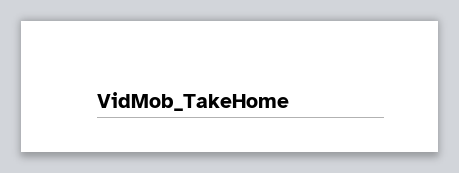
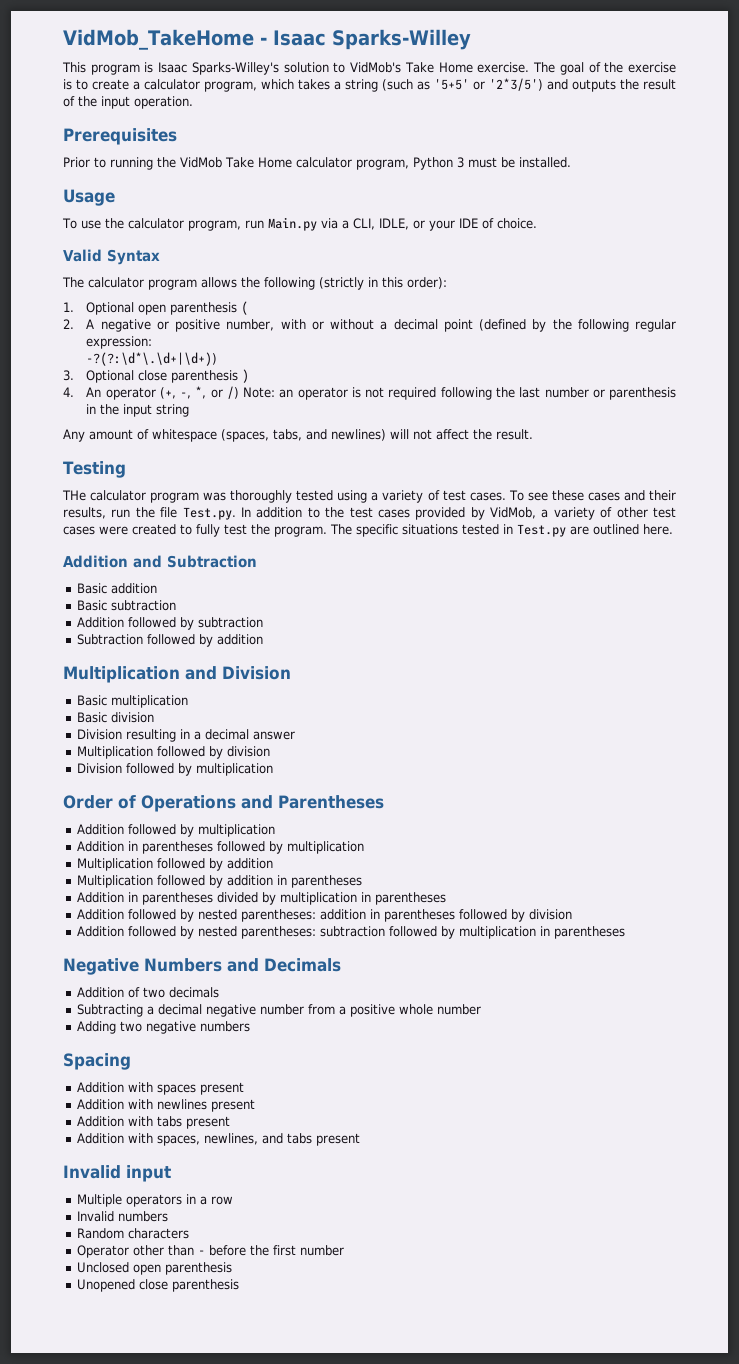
(289, 101) none -> [259,29,471,50] [62,62,676,75] [63,78,676,92] [63,96,193,109] [63,128,177,145] [63,157,571,170] [63,189,115,206] [62,217,537,231] [63,249,160,265] [62,277,447,290] [63,301,249,315] [63,319,677,332] [86,336,153,349] [86,352,218,366] [63,369,250,383] [63,386,676,400] [86,404,190,417] [63,429,533,442] [63,461,126,478] [62,490,676,503] [63,507,677,520] [63,524,673,537] [63,555,257,568] [76,583,157,594] [76,600,176,611] [76,617,263,630] [76,634,263,647] [63,666,291,683] [76,695,188,708] [76,712,154,723] [76,729,295,742] [76,746,270,759] [76,763,273,776] [63,795,384,812] [76,824,275,837] [76,841,364,854] [76,858,273,871] [76,875,362,888] [76,892,446,905] [76,909,572,922] [76,926,625,939] [63,958,341,975] [76,987,219,998] [76,1004,481,1017] [76,1021,250,1034] [63,1053,131,1070] [76,1082,244,1095] [76,1099,255,1112] [76,1116,230,1129] [76,1133,360,1146] [63,1165,171,1182] [76,1194,233,1207] [76,1211,168,1222] [76,1228,189,1239] [76,1245,344,1258] [76,1262,232,1275] [76,1279,239,1292] - Isaac Sparks-Willey // This program is Isaac Sparks-Willey's solution to VidMob's Take Home exercise. The goal of the exercise is to create a calculator program, which takes a string (such as '5+5' or '2*3/5') and outputs the result of the input operation. // Prerequisites // Prior to running the VidMob Take Home calculator program, Python 3 must be installed. // Usage // To use the calculator program, run Main.py via a CLI, IDLE, or your IDE of choice. // Valid Syntax // The calculator program allows the following (strictly in this order): // 1. Optional open parenthesis ( // 2. A negative or positive number, with or without a decimal point (defined by the following regular expression: // -?(?:\d*\.\d+|\d+)) // 3. Optional close parenthesis ) // 4. An operator (+, -, *, or /) Note: an operator is not required following the last number or parenthesis in the input string // Any amount of whitespace (spaces, tabs, and newlines) will not affect the result. // Testing // THe calculator program was thoroughly tested using a variety of test cases. To see these cases and their results, run the file Test.py. In addition to the test cases provided by VidMob, a variety of other test cases were created to fully test the program. The specific situations tested in Test.py are outlined here. // Addition and Subtraction // Basic addition // Basic subtraction // Addition followed by subtraction // Subtraction followed by addition // Multiplication and Division // Basic multiplication // Basic division // Division resulting in a decimal answer // Multiplication followed by division // Division followed by multiplication // Order of Operations and Parentheses // Addition followed by multiplication // Addition in parentheses followed by multiplication // Multiplication followed by addition // Multiplication followed by addition in parentheses // Addition in parentheses divided by multiplication in parentheses // Addition followed by nested parentheses: addition in parentheses followed by division // Addition followed by nested parentheses: subtraction followed by multiplication in parentheses // Negative Numbers and Decimals // Addition of two decimals // Subtracting a decimal negative number from a positive whole number // Adding two negative numbers // Spacing // Addition with spaces present // Addition with newlines present // Addition with tabs present // Addition with spaces, newlines, and tabs present // Invalid input // Multiple operators in a row // Invalid numbers // Random characters // Operator other than - before the first number // Unclosed open parenthesis // Unopened close parenthesis

